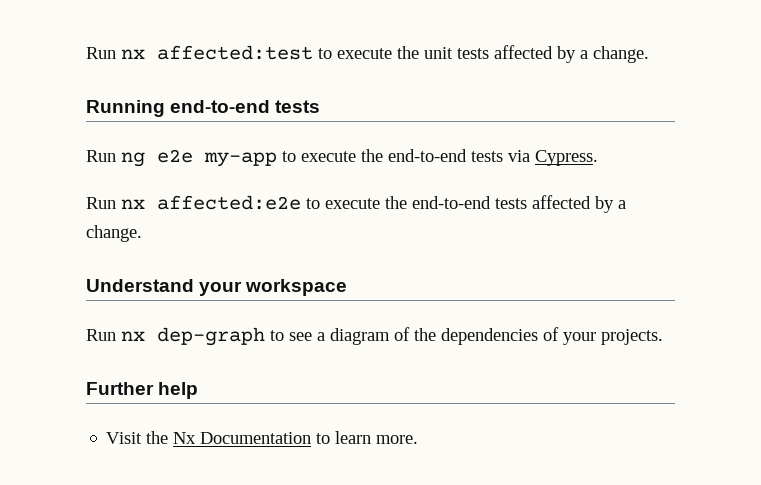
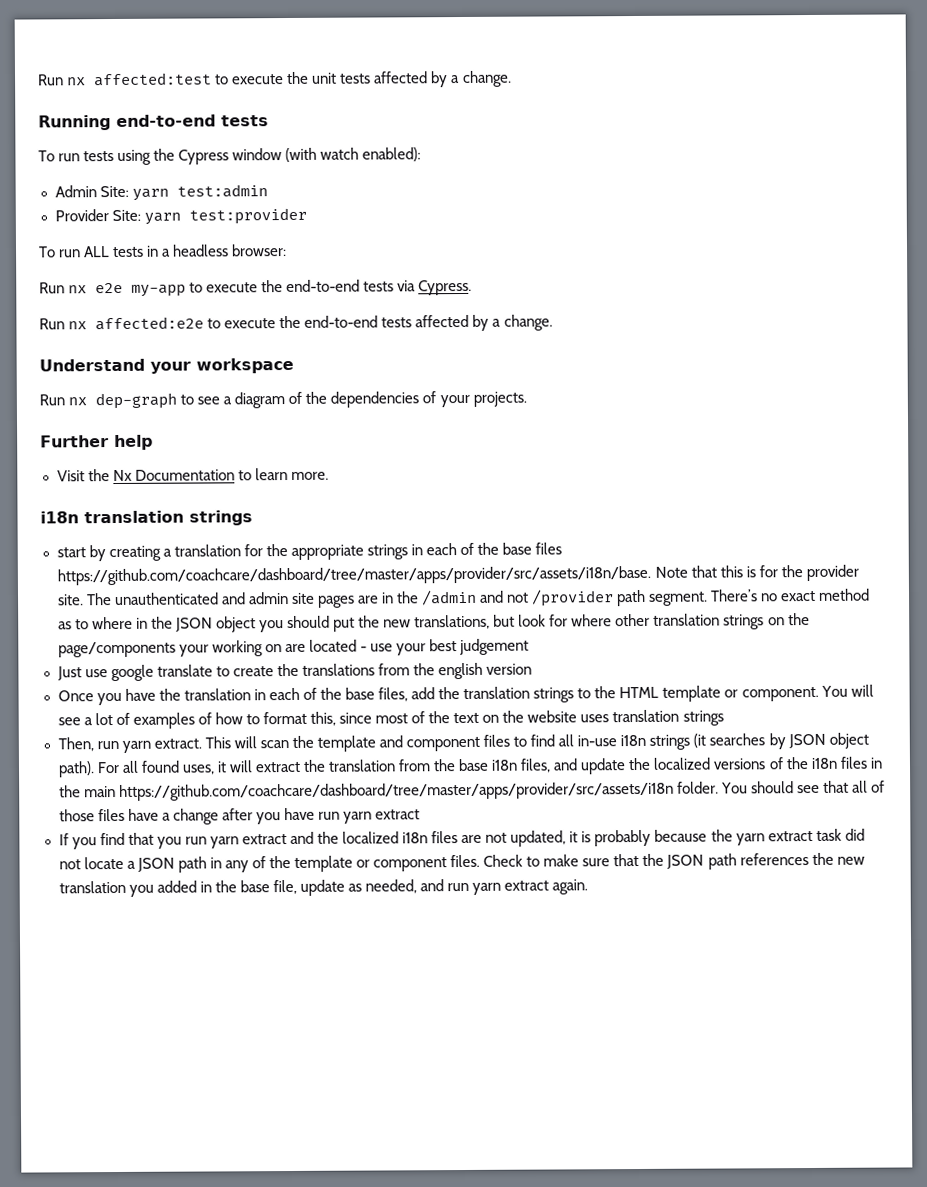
[86,150,145,167] // Run ng -> [38,147,422,165] [54,184,268,201] [54,207,307,225] [38,244,288,258] [39,282,88,294] // To run tests using the Cypress window (with watch enabled): // Admin Site: yarn test:admin // Provider Site: yarn test:provider // To run ALL tests in a headless browser: // Run nx
(419, 439) none -> [40,510,253,526] [56,542,563,562] [56,564,859,586] [56,588,871,608] [57,613,810,633] [57,638,530,658] [56,662,533,682] [57,684,874,706] [57,709,724,729] [57,732,869,753] [57,756,883,778] [58,780,885,801] [58,807,421,825] [58,828,865,850] [58,852,865,873] [58,879,589,897] // i18n translation strings // start by creating a translation for the appropriate strings in each of the base files https://github.com/coachcare/dashboard/tree/master/apps/provider/src/assets/i18n/base. Note that this is for the provider site. The unauthenticated and admin site pages are in the /admin and not /provider path segment. There’s no exact method as to where in the JSON object you should put the new translations, but look for where other translation strings on the page/components your working on are located - use your best judgement // Just use google translate to create the translations from the english version // Once you have the translation in each of the base files, add the translation strings to the HTML template or component. You will see a lot of examples of how to format this, since most of the text on the website uses translation strings // Then, run yarn extract. This will scan the template and component files to find all in-use i18n strings (it searches by JSON object path). For all found uses, it will extract the translation from the base i18n files, and update the localized versions of the i18n files in the main https://github.com/coachcare/dashboard/tree/master/apps/provider/src/assets/i18n folder. You should see that all of those files have a change after you have run yarn extract // If you find that you run yarn extract and the localized i18n files are not updated, it is probably because the yarn extract task did not locate a JSON path in any of the template or component files. Check to make sure that the JSON path references the new translation you added in the base file, update as needed, and run yarn extract again.

